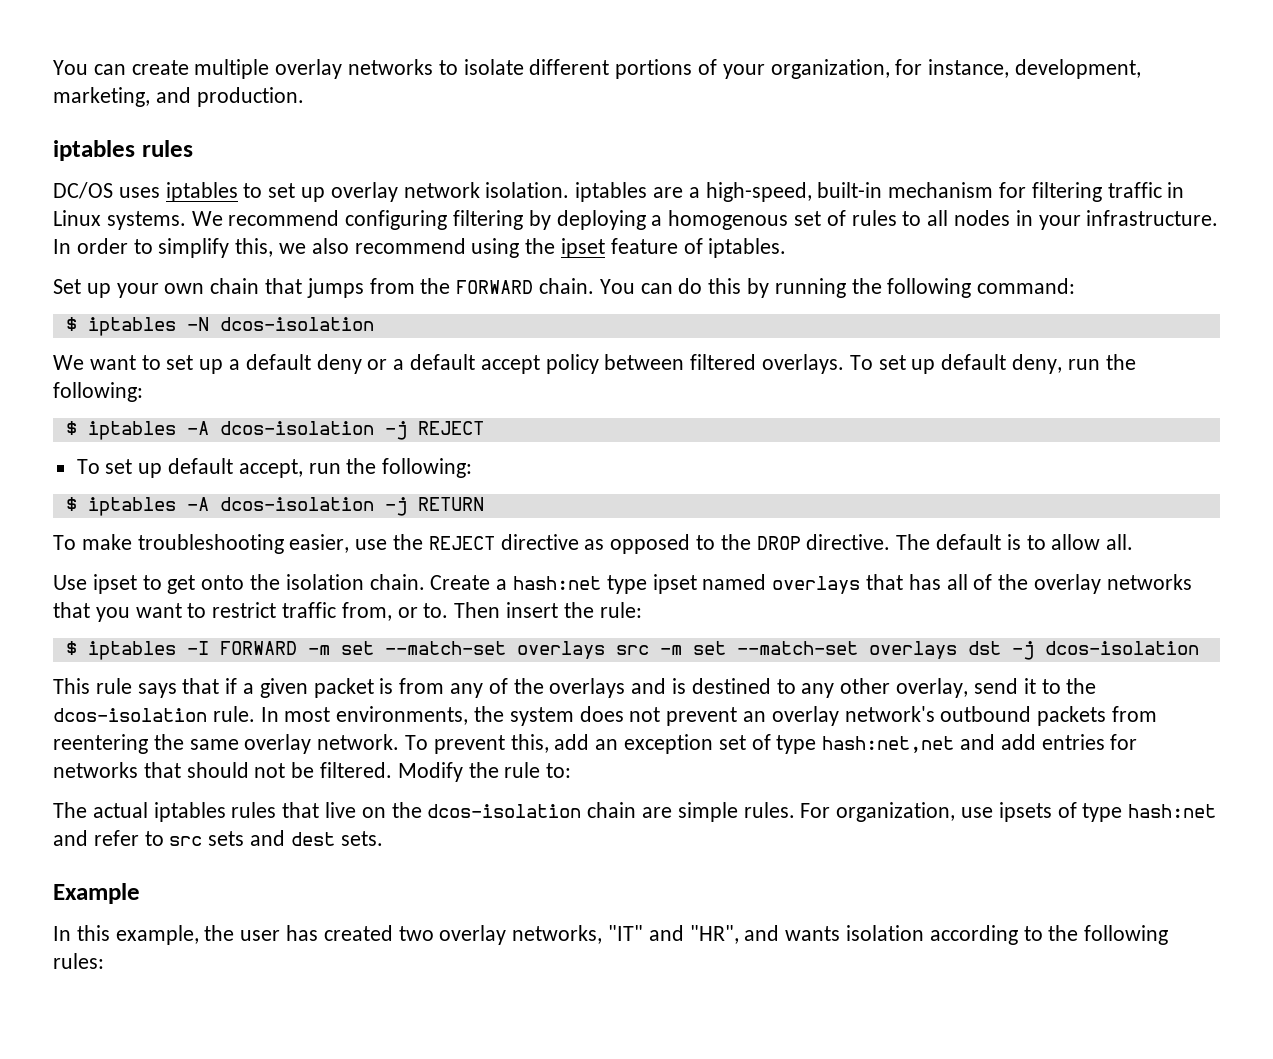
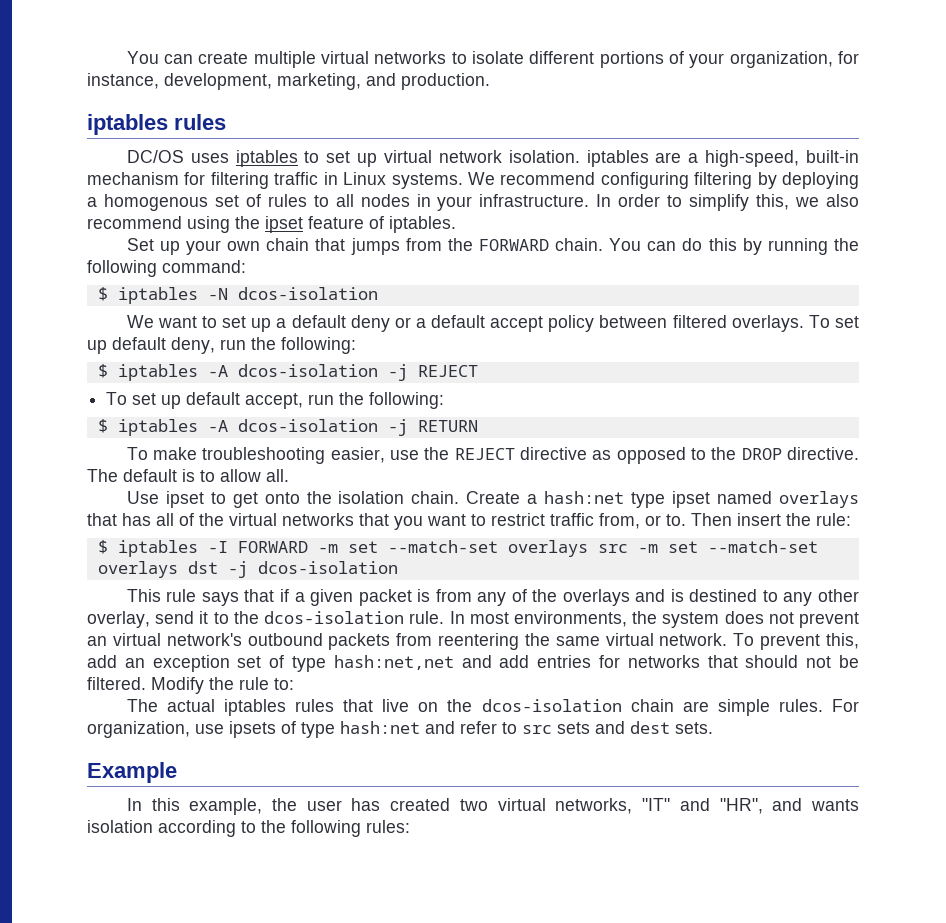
[275,59,343,79] overlay -> [321,51,370,64] virtual
[330,182,398,202] overlay -> [383,150,432,163] virtual
[1034,574,1102,594] overlay -> [229,513,277,526] virtual
[771,706,839,726] overlay -> [112,633,161,646] virtual
[244,734,312,754] overlay -> [605,633,654,646] virtual
[439,925,507,945] overlay -> [497,798,546,811] virtual

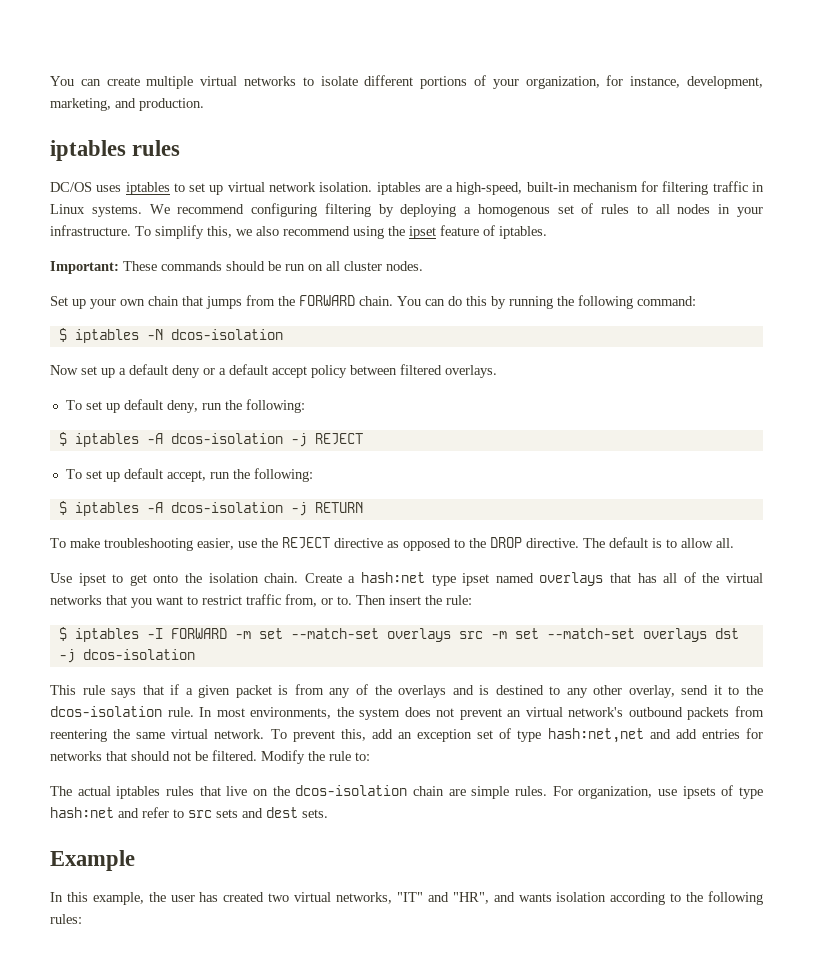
[596,194,683,207] In order to -> [135,226,151,236] To
(456, 224) none -> [50,261,423,274] // Important: These commands should be run on all cluster nodes.
[126,315,218,328] We want to -> [50,365,78,375] Now
(804, 323) none -> (497, 371) //

